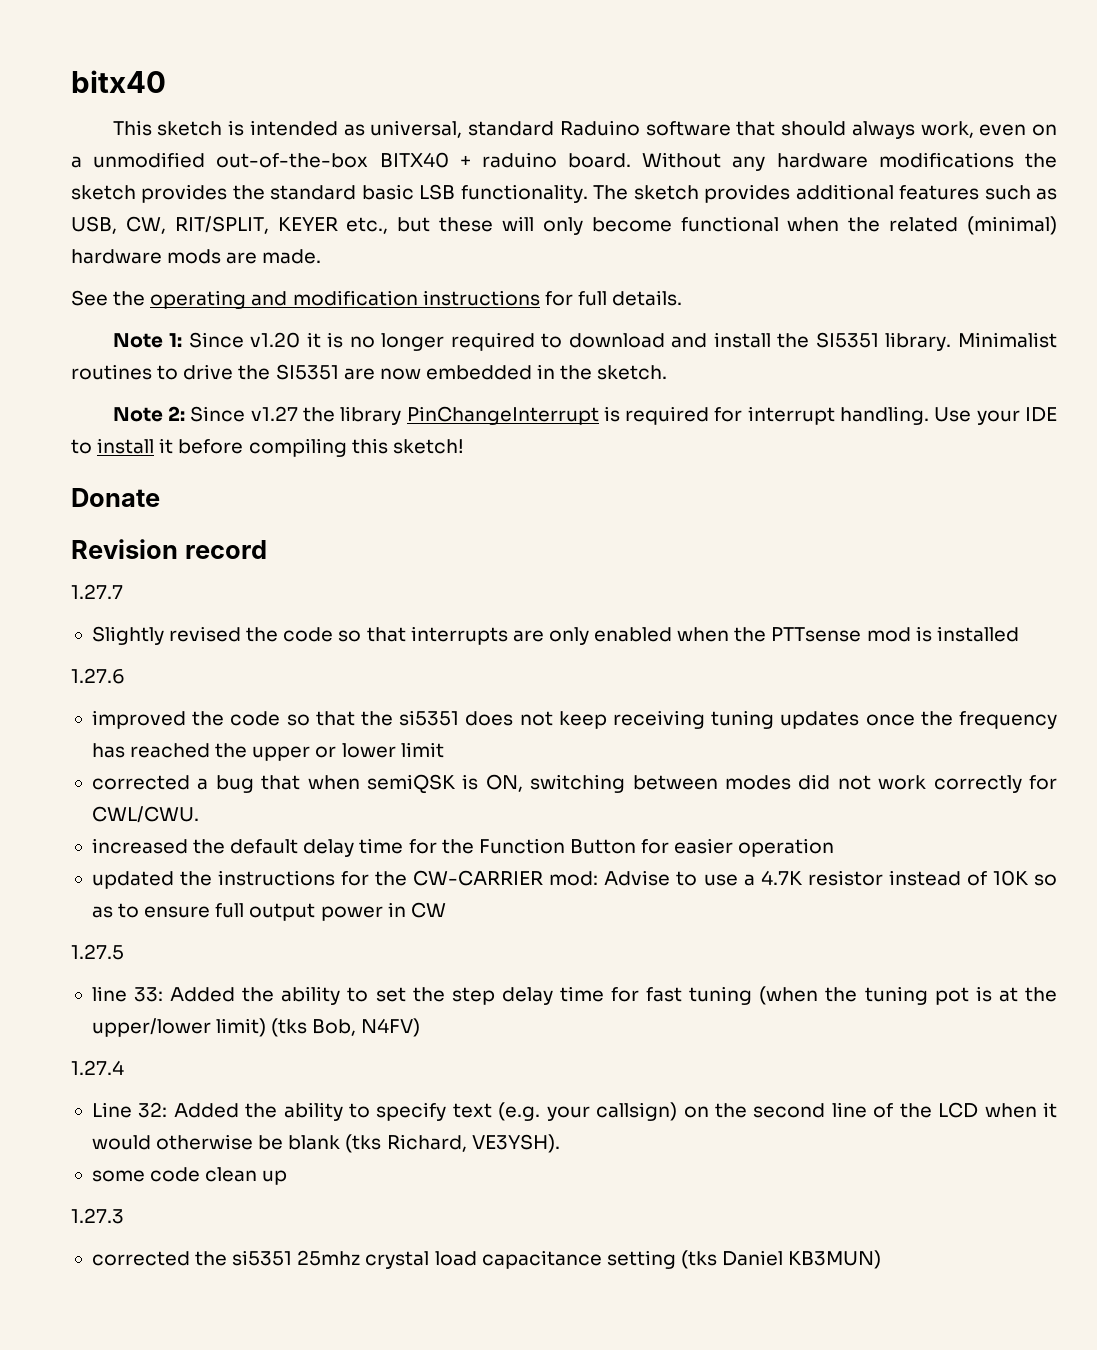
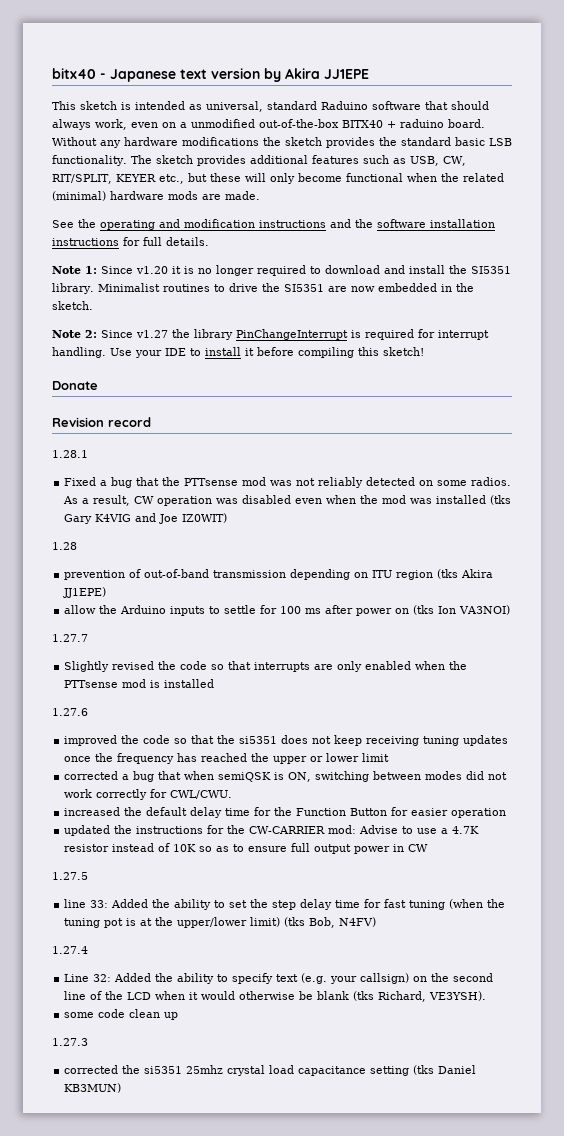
(166, 81) none -> [100,68,369,82] - Japanese text version by Akira JJ1EPE
(540, 298) none -> [330,219,495,228] [52,238,119,246] and the software installation instructions
(267, 549) none -> [52,450,88,458] [64,477,512,488] [63,495,512,506] [64,513,228,524] [52,542,77,550] [64,569,494,580] [63,587,107,598] [64,605,511,616] // 1.28.1 // Fixed a bug that the PTTsense mod was not reliably detected on some radios. As a result, CW operation was disabled even when the mod was installed (tks Gary K4VIG and Joe IZ0WIT) // 1.28 // prevention of out-of-band transmission depending on ITU region (tks Akira JJ1EPE) // allow the Arduino inputs to settle for 100 ms after power on (tks Ion VA3NOI)

